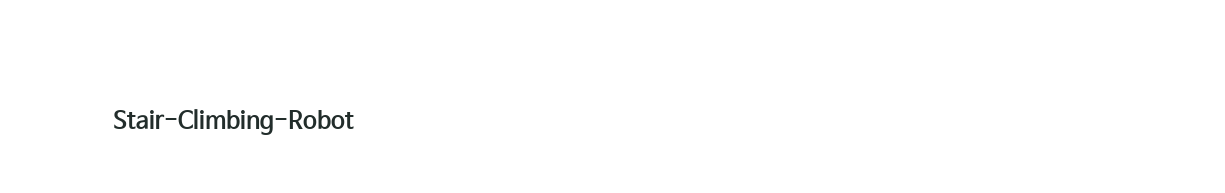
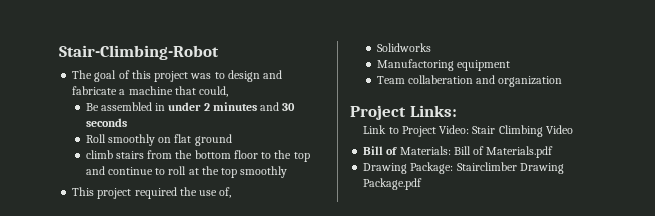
(354, 122) none -> [72,70,283,82] [72,86,229,97] [85,102,296,111] [85,118,127,127] [85,134,232,146] [85,150,310,162] [85,166,288,178] [72,187,232,199] [376,43,431,52] [376,59,510,71] [376,75,563,87] [350,105,457,120] [363,125,573,137] [363,146,554,158] [363,162,564,174] [363,178,423,190] // The goal of this project was to design and fabricate a machine that could, // Be assembled in under 2 minutes and 30 seconds // Roll smoothly on flat ground // climb stairs from the bottom floor to the top and continue to roll at the top smoothly // This project required the use of, // Solidworks // Manufactoring equipment // Team collaberation and organization // Project Links: // Link to Project Video: Stair Climbing Video // Bill of Materials: Bill of Materials.pdf // Drawing Package: Stairclimber Drawing Package.pdf

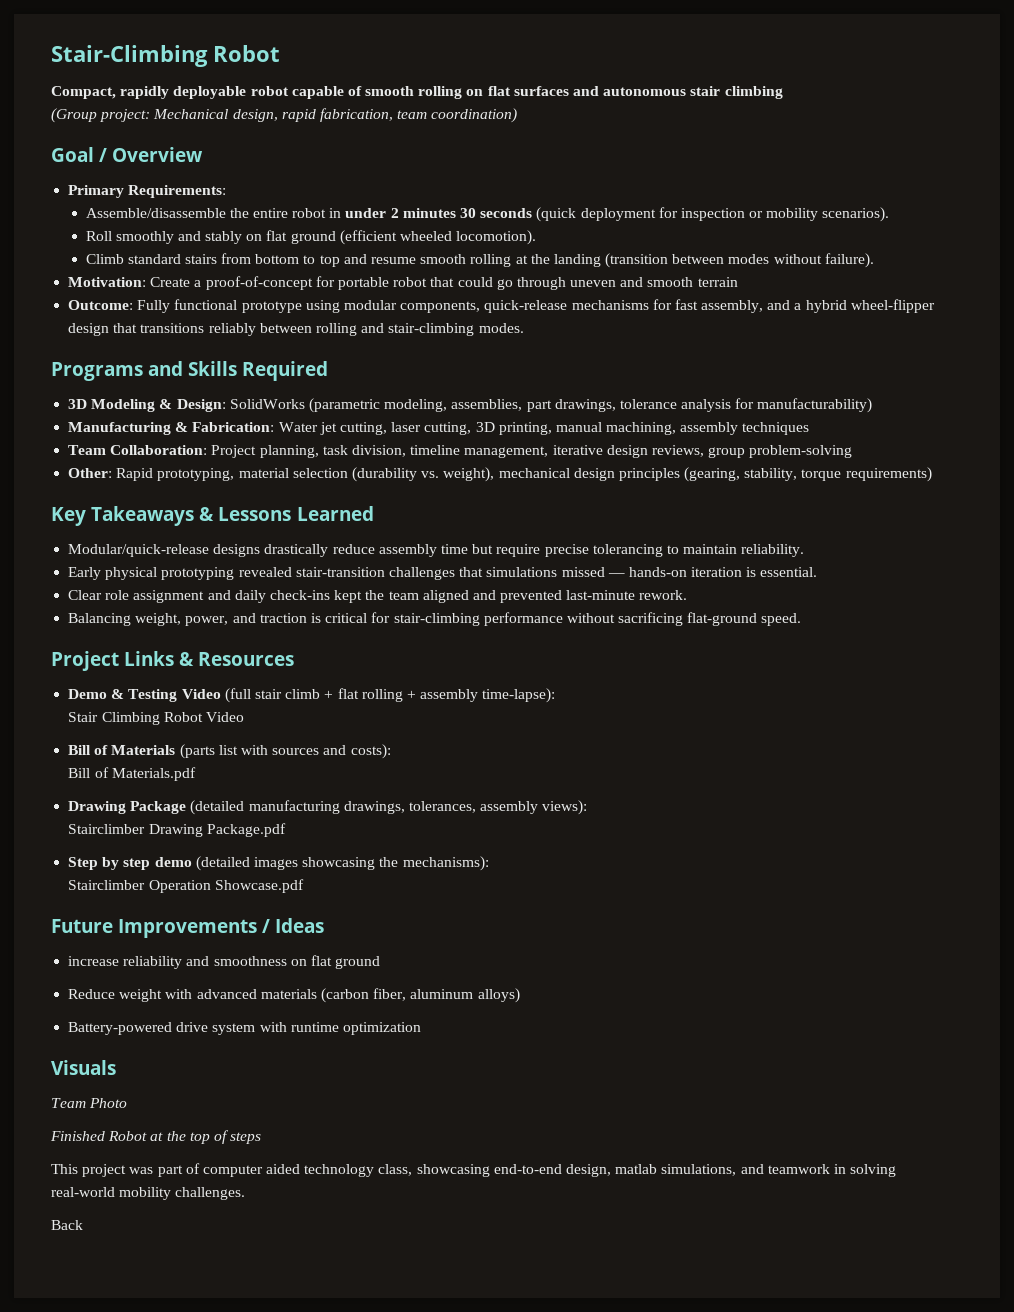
[59,45,219,60] [72,70,283,82] [72,86,229,97] [85,102,152,111] Stair-Climbing-Robot // The goal of this project was to design and fabricate a machine that could, // Be assembled -> [51,45,280,67] [51,86,783,99] [51,108,518,123] [51,147,204,162] [68,185,227,198] [85,208,327,218] Stair-Climbing Robot // Compact, rapidly deployable robot capable of smooth rolling on flat surfaces and autonomous stair climbing // (Group project: Mechanical design, rapid fabrication, team coordination) // Goal / Overview // Primary Requirements: // Assemble/disassemble the entire robot
[260,102,280,111] and -> (456, 213) none
(127, 122) none -> [536,207,890,222] (quick deployment for inspection or mobility scenarios).
[158,134,232,146] [85,150,310,162] [85,166,288,178] [72,187,232,199] [376,43,431,52] [376,59,510,71] [376,75,563,87] [350,105,457,120] [363,125,470,137] on flat ground // climb stairs from the bottom floor to the top and continue to roll at the top smoothly // This project required the use of, // Solidworks // Manufactoring equipment // Team collaberation and organization // Project Links: // Link to Project Video: -> [177,230,537,245] [85,253,874,268] [68,276,738,290] [68,299,935,313] [68,323,524,336] [51,361,329,381] [68,398,873,413] [68,422,810,435] [68,445,853,458] [68,467,932,482] [51,506,374,526] [68,544,805,557] [68,567,818,580] [68,590,688,603] [68,612,802,626] [51,651,295,671] [68,688,556,703] and stably on flat ground (efficient wheeled locomotion). // Climb standard stairs from bottom to top and resume smooth rolling at the landing (transition between modes without failure). // Motivation: Create a proof-of-concept for portable robot that could go through uneven and smooth terrain // Outcome: Fully functional prototype using modular components, quick-release mechanisms for fast assembly, and a hybrid wheel-flipper design that transitions reliably between rolling and stair-climbing modes. // Programs and Skills Required // 3D Modeling & Design: SolidWorks (parametric modeling, assemblies, part drawings, tolerance analysis for manufacturability) // Manufacturing & Fabrication: Water jet cutting, laser cutting, 3D printing, manual machining, assembly techniques // Team Collaboration: Project planning, task division, timeline management, iterative design reviews, group problem-solving // Other: Rapid prototyping, material selection (durability vs. weight), mechanical design principles (gearing, stability, torque requirements) // Key Takeaways & Lessons Learned // Modular/quick-release designs drastically reduce assembly time but require precise tolerancing to maintain reliability. // Early physical prototyping revealed stair-transition challenges that simulations missed — hands-on iteration is essential. // Clear role assignment and daily check-ins kept the team aligned and prevented last-minute rework. // Balancing weight, power, and traction is critical for stair-climbing performance without sacrificing flat-ground speed. // Project Links & Resources // Demo & Testing Video (full stair climb + flat rolling + assembly time-lapse): //
(543, 131) none -> [163,712,203,722] Robot
[399,146,554,158] [363,162,564,174] [363,178,423,190] Materials: Bill of Materials.pdf // Drawing Package: Stairclimber Drawing Package.pdf -> [111,744,391,759] [68,767,196,781] [68,800,588,815] [68,823,286,837] [68,856,489,871] [68,879,304,893] [51,918,325,938] [68,955,381,969] [68,988,520,1003] [68,1022,421,1035] [51,1060,116,1075] [51,1098,128,1108] [50,1130,262,1144] [51,1163,897,1177] [51,1187,246,1200] [51,1220,83,1230] Materials (parts list with sources and costs): // Bill of Materials.pdf // Drawing Package (detailed manufacturing drawings, tolerances, assembly views): // Stairclimber Drawing Package.pdf // Step by step demo (detailed images showcasing the mechanisms): // Stairclimber Operation Showcase.pdf // Future Improvements / Ideas // increase reliability and smoothness on flat ground // Reduce weight with advanced materials (carbon fiber, aluminum alloys) // Battery-powered drive system with runtime optimization // Visuals // Team Photo // Finished Robot at the top of steps // This project was part of computer aided technology class, showcasing end-to-end design, matlab simulations, and teamwork in solving real-world mobility challenges. // Back

